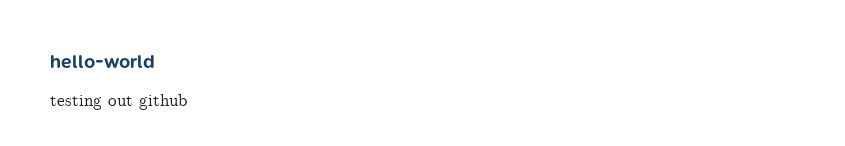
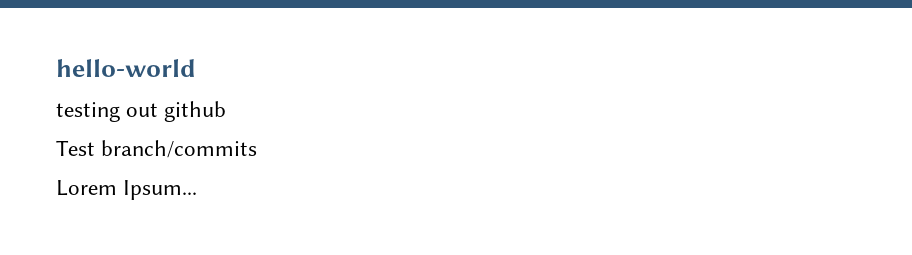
(187, 102) none -> [56,140,258,158] [56,180,198,200] // Test branch/commits // Lorem Ipsum...

